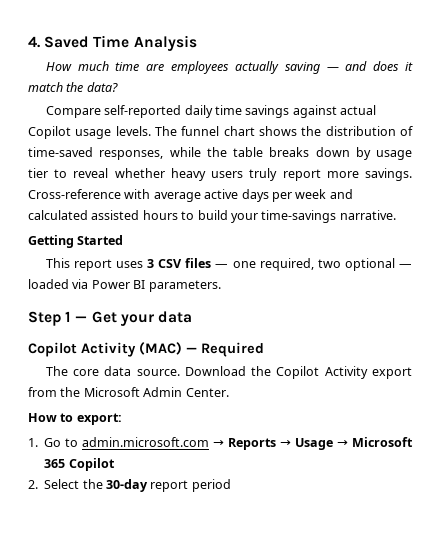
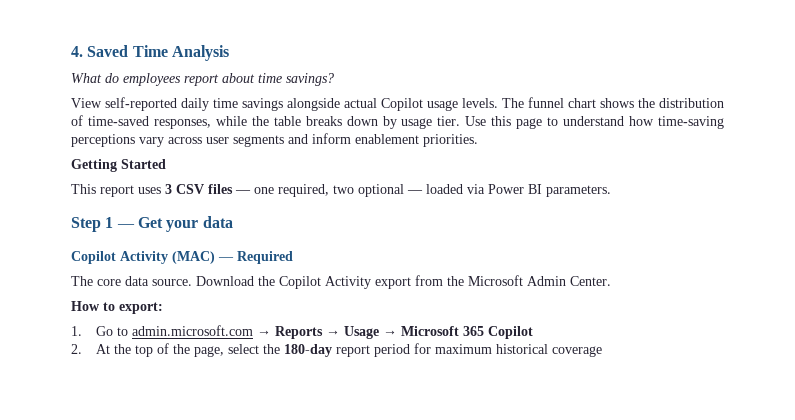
[45,61,414,74] [28,82,118,92] [45,106,101,118] How much time are employees actually saving — and does it match the data? // Compare -> [71,73,334,86] [71,98,102,108] What do employees report about time savings? // View
[292,105,337,118] against -> [287,98,340,111] alongside
[28,168,413,181] [28,189,353,202] [28,210,396,223] tier to reveal whether heavy users truly report more savings. Cross-reference with average active days per week and calculated assisted hours to build your time-savings narrative. -> [437,116,724,129] [71,133,478,147] tier. Use this page to understand how time-saving perceptions vary across user segments and inform enablement priorities.
[44,479,231,492] Select the 30-day report period -> [95,343,602,357] At the top of the page, select the 180-day report period for maximum historical coverage

